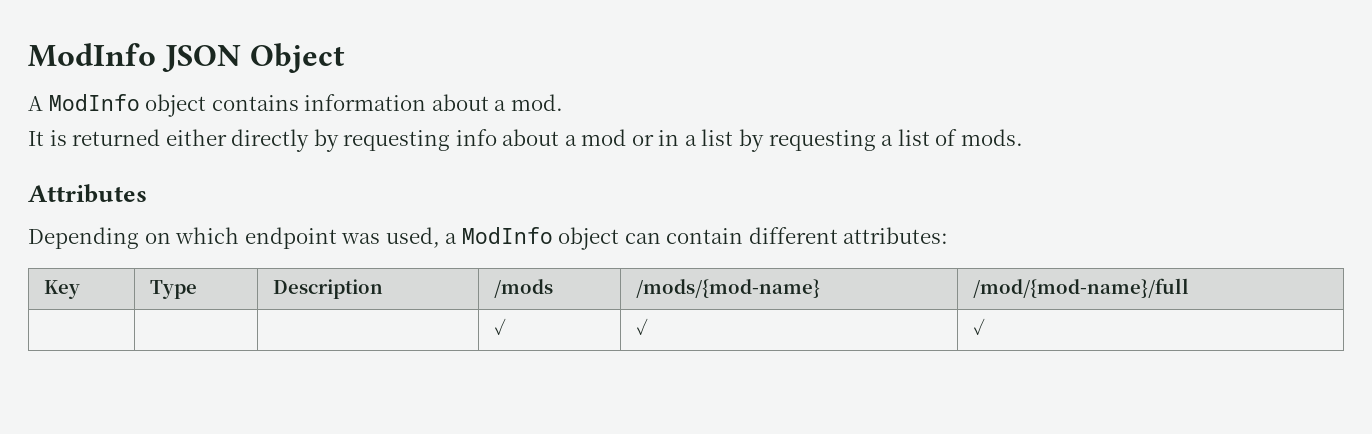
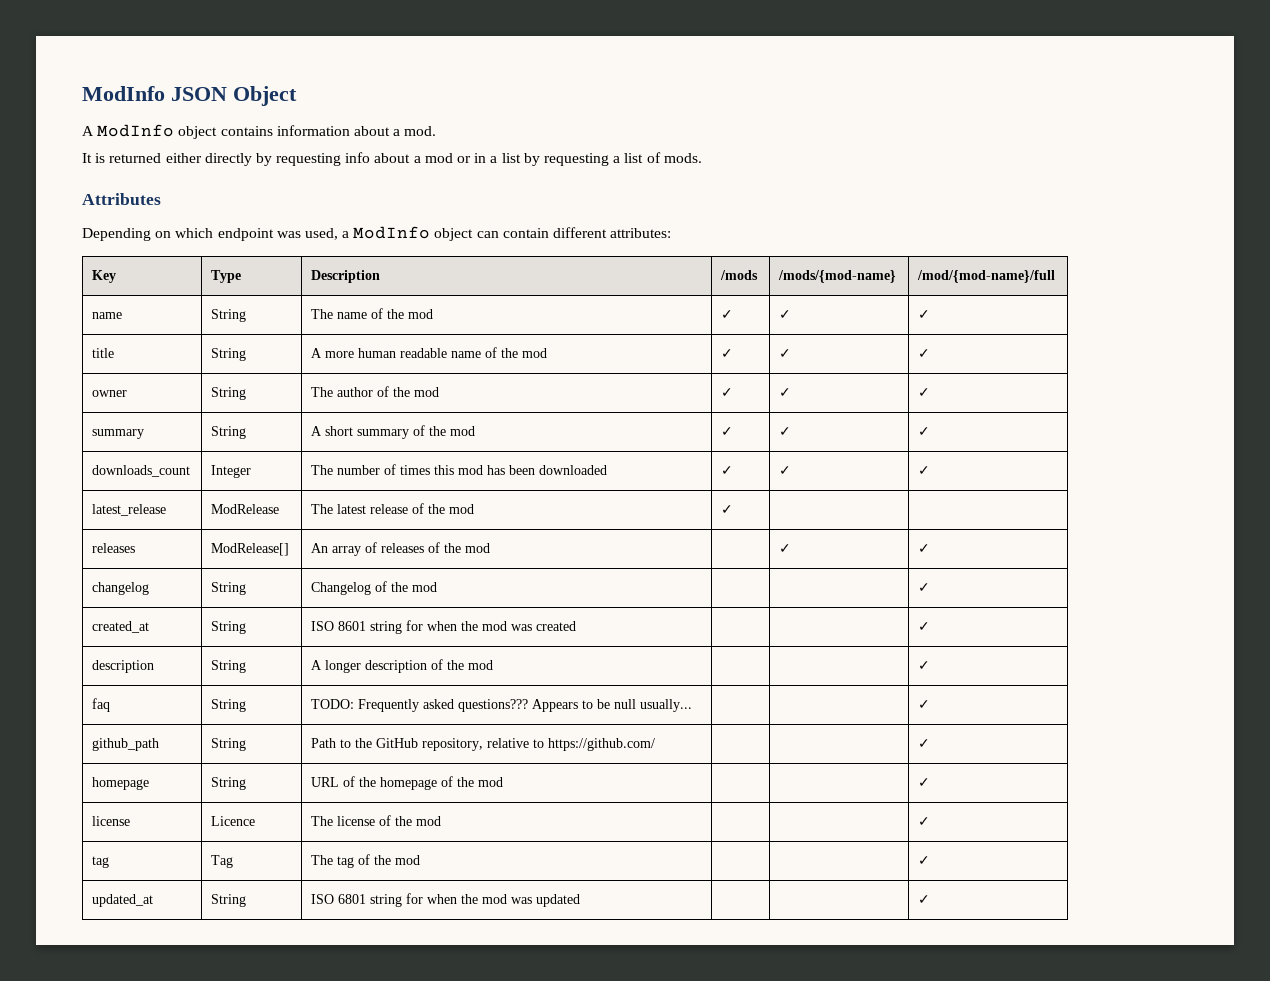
[493,318,506,335] [635,318,648,335] | | | ✓ | ✓ -> [92,312,123,319] [211,309,247,322] [311,308,434,319] [721,310,734,319] [779,310,792,319] [918,310,931,319] [92,348,115,358] [211,348,247,361] [311,347,548,358] [721,349,734,358] [779,349,792,358] [918,349,931,358] [92,390,128,397] [211,387,247,400] [311,386,440,397] [721,388,734,397] [779,388,792,397] [918,388,931,397] [92,429,145,439] [211,426,247,439] [311,425,476,439] [721,427,734,436] [779,427,792,436] [918,427,931,436] [92,465,191,477] [211,465,252,478] [311,464,608,475] [721,466,734,475] [779,466,792,475] [918,466,931,475] [92,504,167,516] [211,504,280,514] [311,503,475,514] [721,505,734,514] [92,543,136,553] [211,543,290,556] [311,542,491,556] [779,544,792,553] [918,544,931,553] [92,582,150,595] [211,582,247,595] [311,581,438,595] [918,583,931,592] [92,621,150,633] [211,621,247,634] [311,620,577,634] [918,622,931,631] [92,660,155,673] [211,660,247,673] [311,659,494,673] [918,661,931,670] [92,698,111,712] [211,699,247,712] [311,699,693,712] [918,700,931,709] [92,738,160,751] [211,738,247,751] [311,738,656,751] [918,739,931,748] [92,777,150,790] [211,777,247,790] [311,776,504,790] [918,778,931,787] [92,816,131,826] [211,816,256,826] [311,815,442,826] [918,817,931,826] [92,856,110,868] [211,855,234,868] [311,854,421,868] [918,856,931,865] [92,894,154,907] [211,894,247,907] [311,893,581,907] name | String | The name of the mod | ✓ | ✓ | ✓ // title | String | A more human readable name of the mod | ✓ | ✓ | ✓ // owner | String | The author of the mod | ✓ | ✓ | ✓ // summary | String | A short summary of the mod | ✓ | ✓ | ✓ // downloads_count | Integer | The number of times this mod has been downloaded | ✓ | ✓ | ✓ // latest_release | ModRelease | The latest release of the mod | ✓ | | // releases | ModRelease[] | An array of releases of the mod | | ✓ | ✓ // changelog | String | Changelog of the mod | | | ✓ // created_at | String | ISO 8601 string for when the mod was created | | | ✓ // description | String | A longer description of the mod | | | ✓ // faq | String | TODO: Frequently asked questions??? Appears to be null usually... | | | ✓ // github_path | String | Path to the GitHub repository, relative to https://github.com/ | | | ✓ // homepage | String | URL of the homepage of the mod | | | ✓ // license | Licence | The license of the mod | | | ✓ // tag | Tag | The tag of the mod | | | ✓ // updated_at | String | ISO 6801 string for when the mod was updated | |

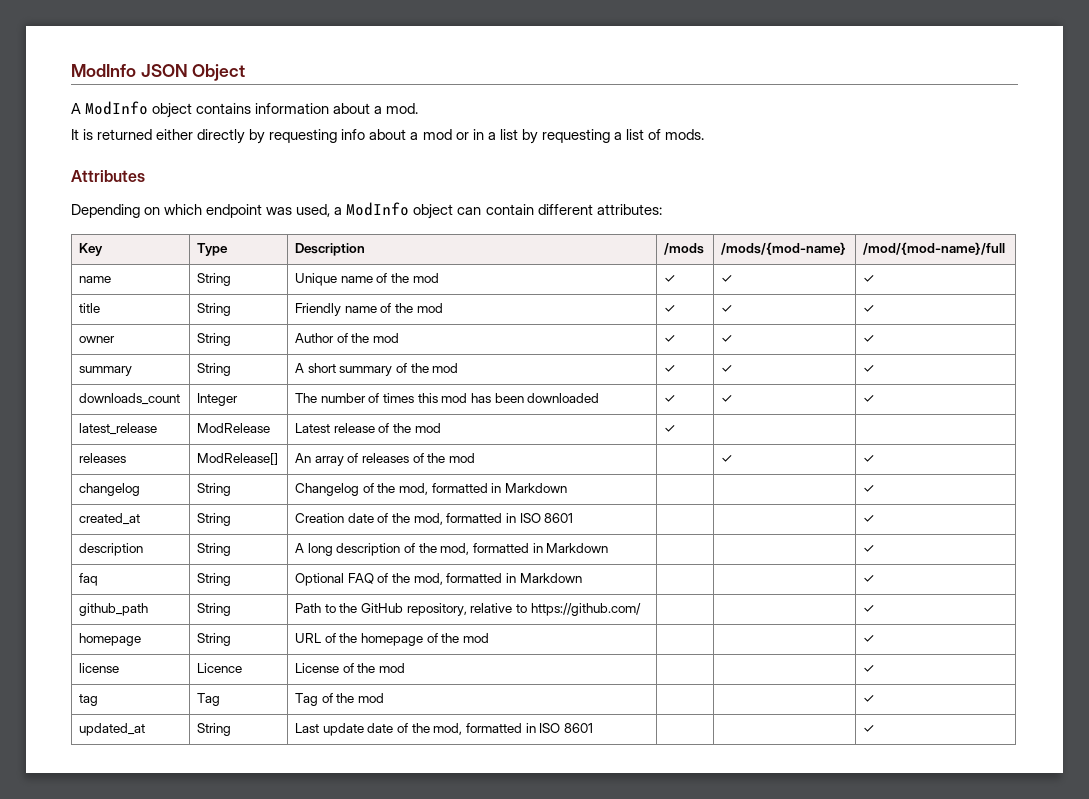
[311,309,334,319] The -> [295,273,338,286] Unique
[311,348,448,358] A more human readable -> [295,303,342,316] Friendly
[311,387,374,397] The author -> [295,333,335,343] Author
[311,504,367,514] The latest -> [295,423,331,433] Latest
[412,582,438,592] mod -> [399,483,567,495] mod, formatted in Markdown
[311,620,577,634] ISO 8601 string for when the mod was created -> [295,513,574,525] Creation date of the mod, formatted in ISO 8601
[325,660,362,673] longer -> [307,543,333,556] long
[468,660,494,670] mod -> [440,543,609,555] mod, formatted in Markdown
[311,699,693,712] TODO: Frequently asked questions??? Appears to be null usually... -> [295,573,582,586] Optional FAQ of the mod, formatted in Markdown
[311,816,376,826] The license -> [295,663,340,673] License
[311,855,355,868] The tag -> [295,693,319,706] Tag
[311,893,581,907] ISO 6801 string for when the mod was updated -> [295,723,593,736] Last update date of the mod, formatted in ISO 8601

